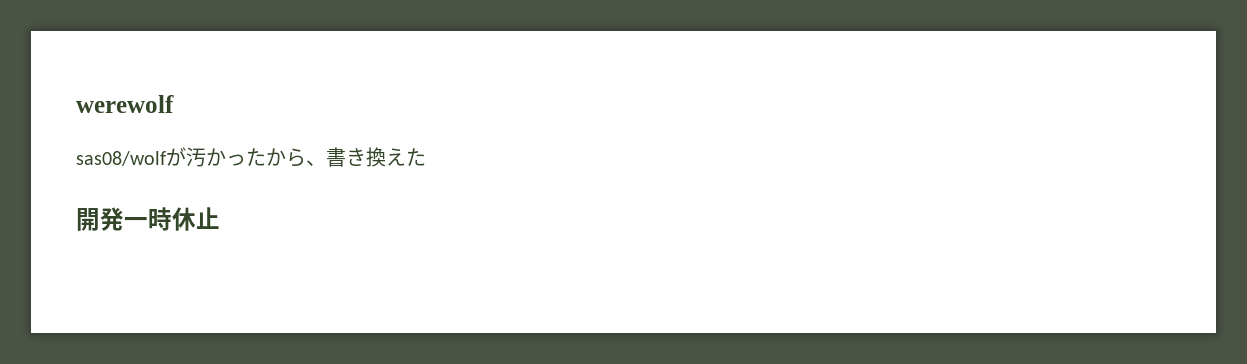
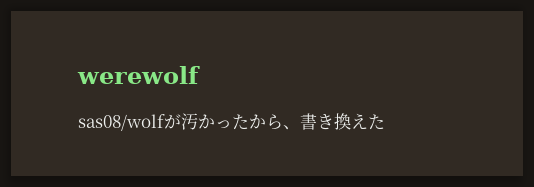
[76,207,220,231] // 開発一時休止 -> (385, 122) none

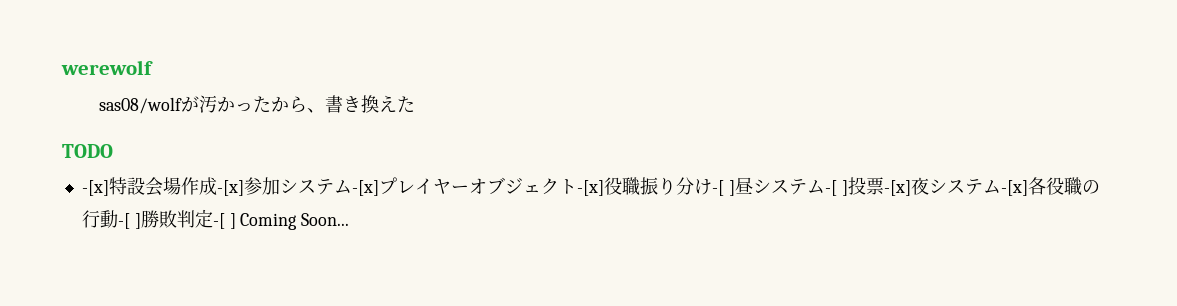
(385, 122) none -> [62,144,113,158] [81,177,1100,196] [81,209,350,230] // TODO // -[x]特設会場作成-[x]参加システム-[x]プレイヤーオブジェクト-[x]役職振り分け-[ ]昼システム-[ ]投票-[x]夜システム-[x]各役職の行動-[ ]勝敗判定-[ ] Coming Soon...

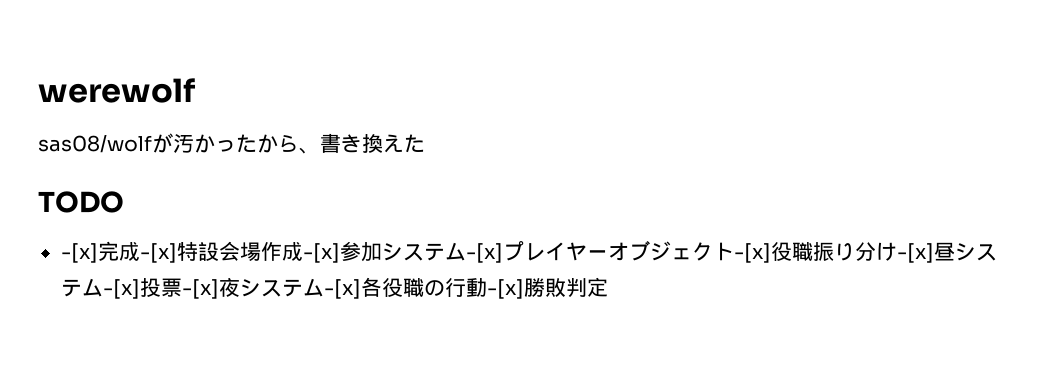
(109, 188) none -> [97,241,177,263] 完成-[x]
[711,180,735,196] -[ ] -> [896,243,934,263] -[x]
[824,180,848,196] -[ ] -> [102,279,140,299] -[x]
[117,209,350,230] -[ ]勝敗判定-[ ] Coming Soon... -> [486,277,608,299] -[x]勝敗判定

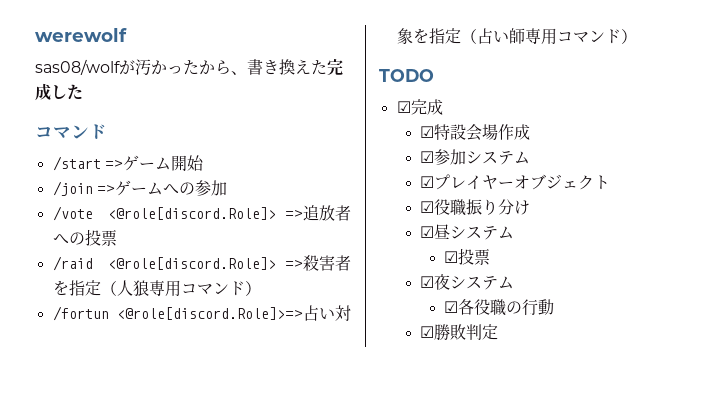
(425, 143) none -> [327,59,343,76] [35,83,83,101] [35,124,107,139] [52,155,204,171] [52,180,227,196] [52,205,351,221] [52,229,117,246] [52,255,351,271] [52,280,261,297] [52,305,351,321] [396,28,637,45] 完成した // コマンド // /start =>ゲーム開始 // /join =>ゲームへの参加 // /vote <@role[discord.Role]> =>追放者への投票 // /raid <@role[discord.Role]> =>殺害者を指定（人狼専用コマンド） // /fortun <@role[discord.Role]>=>占い対象を指定（占い師専用コマンド）
[60,241,177,263] -[x]完成-[x] -> [396,99,443,115] [420,126,435,138] ☑完成 // ☑
[302,243,340,263] -[x] -> [420,151,435,163] // ☑
[465,243,503,263] -[x] -> [420,176,435,188] // ☑
[733,243,771,263] -[x] -> [420,201,435,213] // ☑
[896,243,934,263] -[x] -> [420,226,435,238] // ☑
[102,278,219,299] -[x]投票-[x] -> [444,248,491,265] [420,276,435,288] // ☑投票 // ☑
[323,279,361,299] -[x] -> [444,301,459,313] // ☑
[486,279,524,299] -[x] -> [420,326,435,338] // ☑

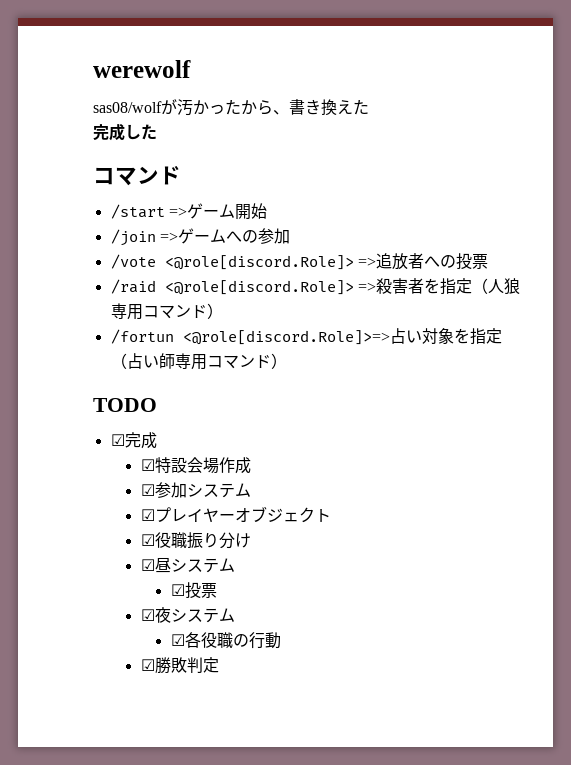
(327, 67) none -> (369, 107) //

